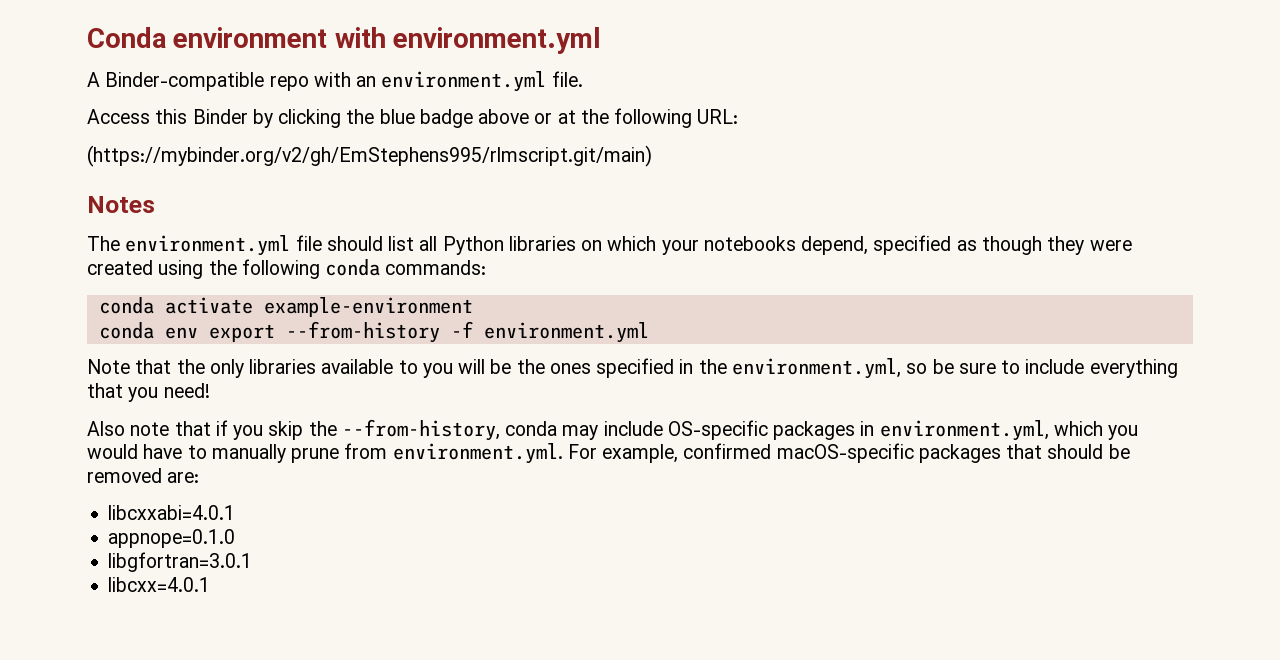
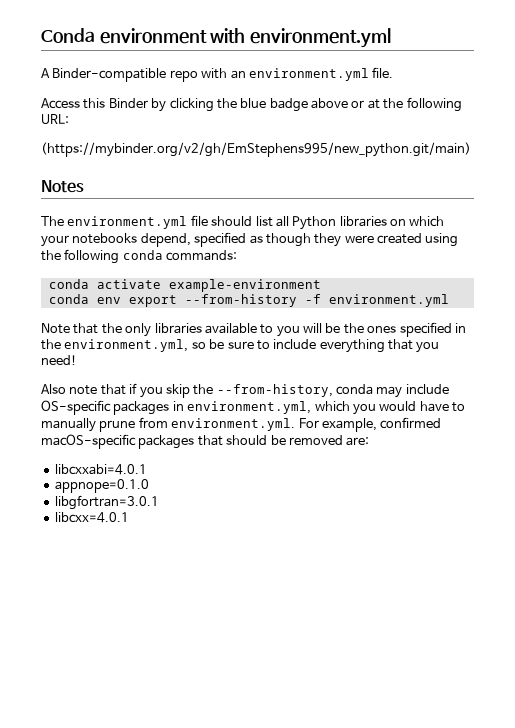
[87,145,652,167] (https://mybinder.org/v2/gh/EmStephens995/rlmscript.git/main) -> [41,142,471,157] (https://mybinder.org/v2/gh/EmStephens995/new_python.git/main)

